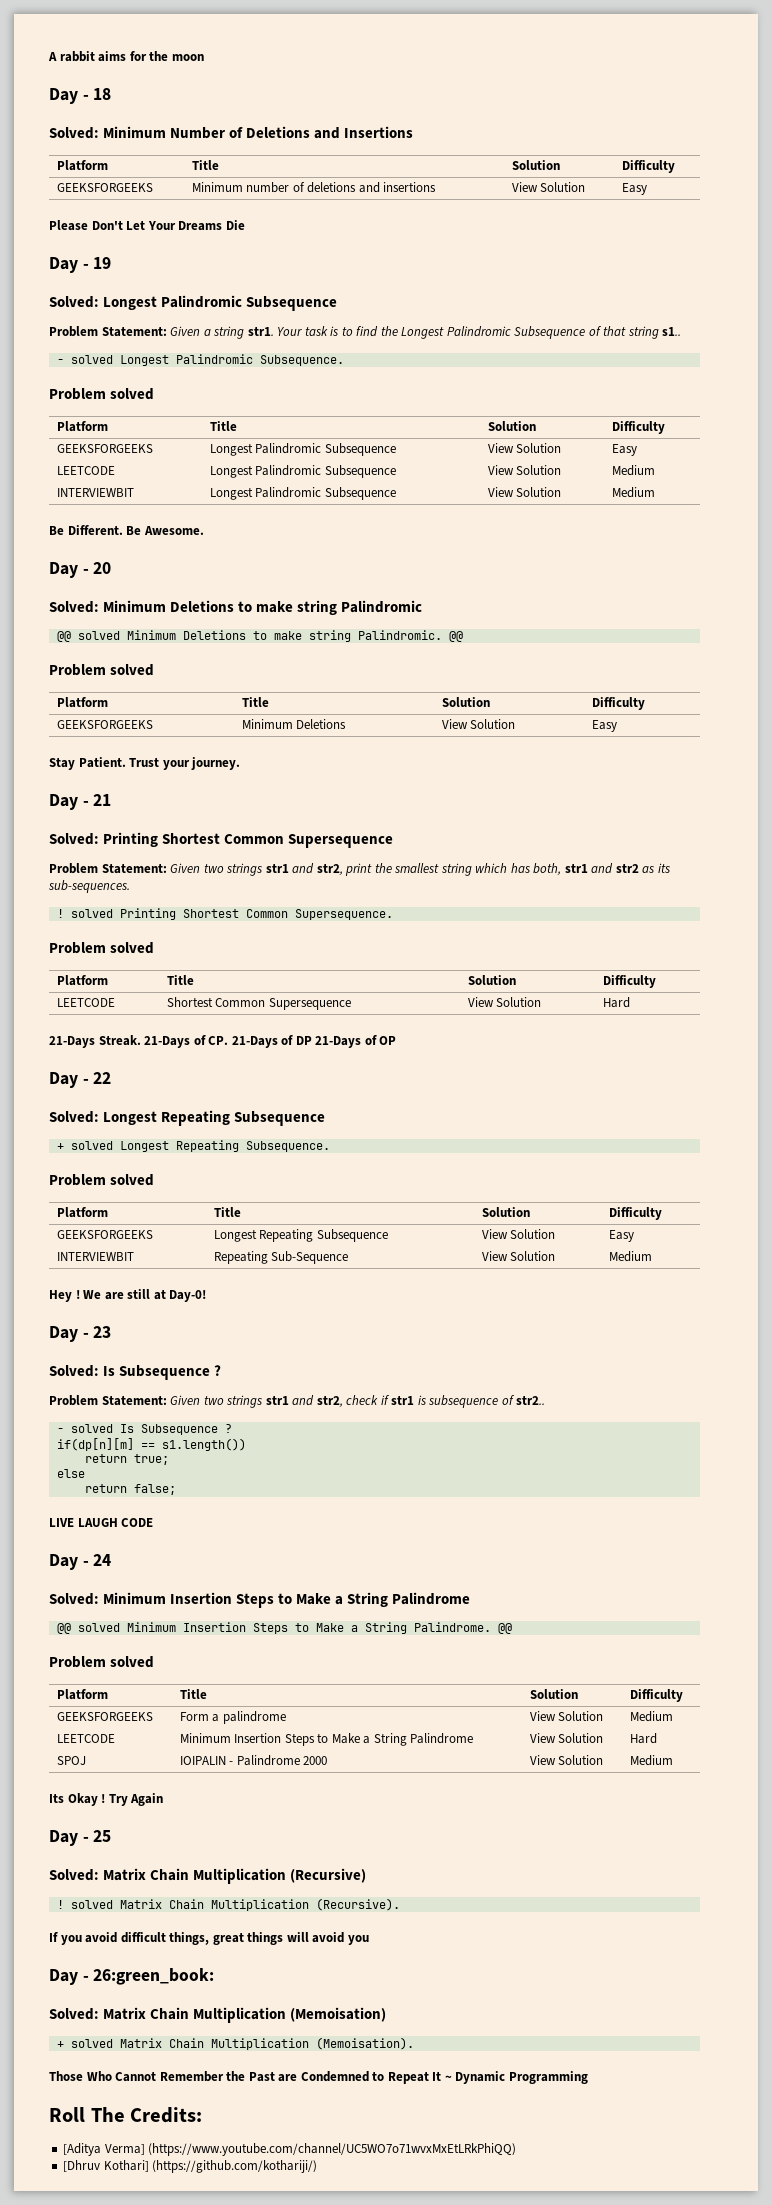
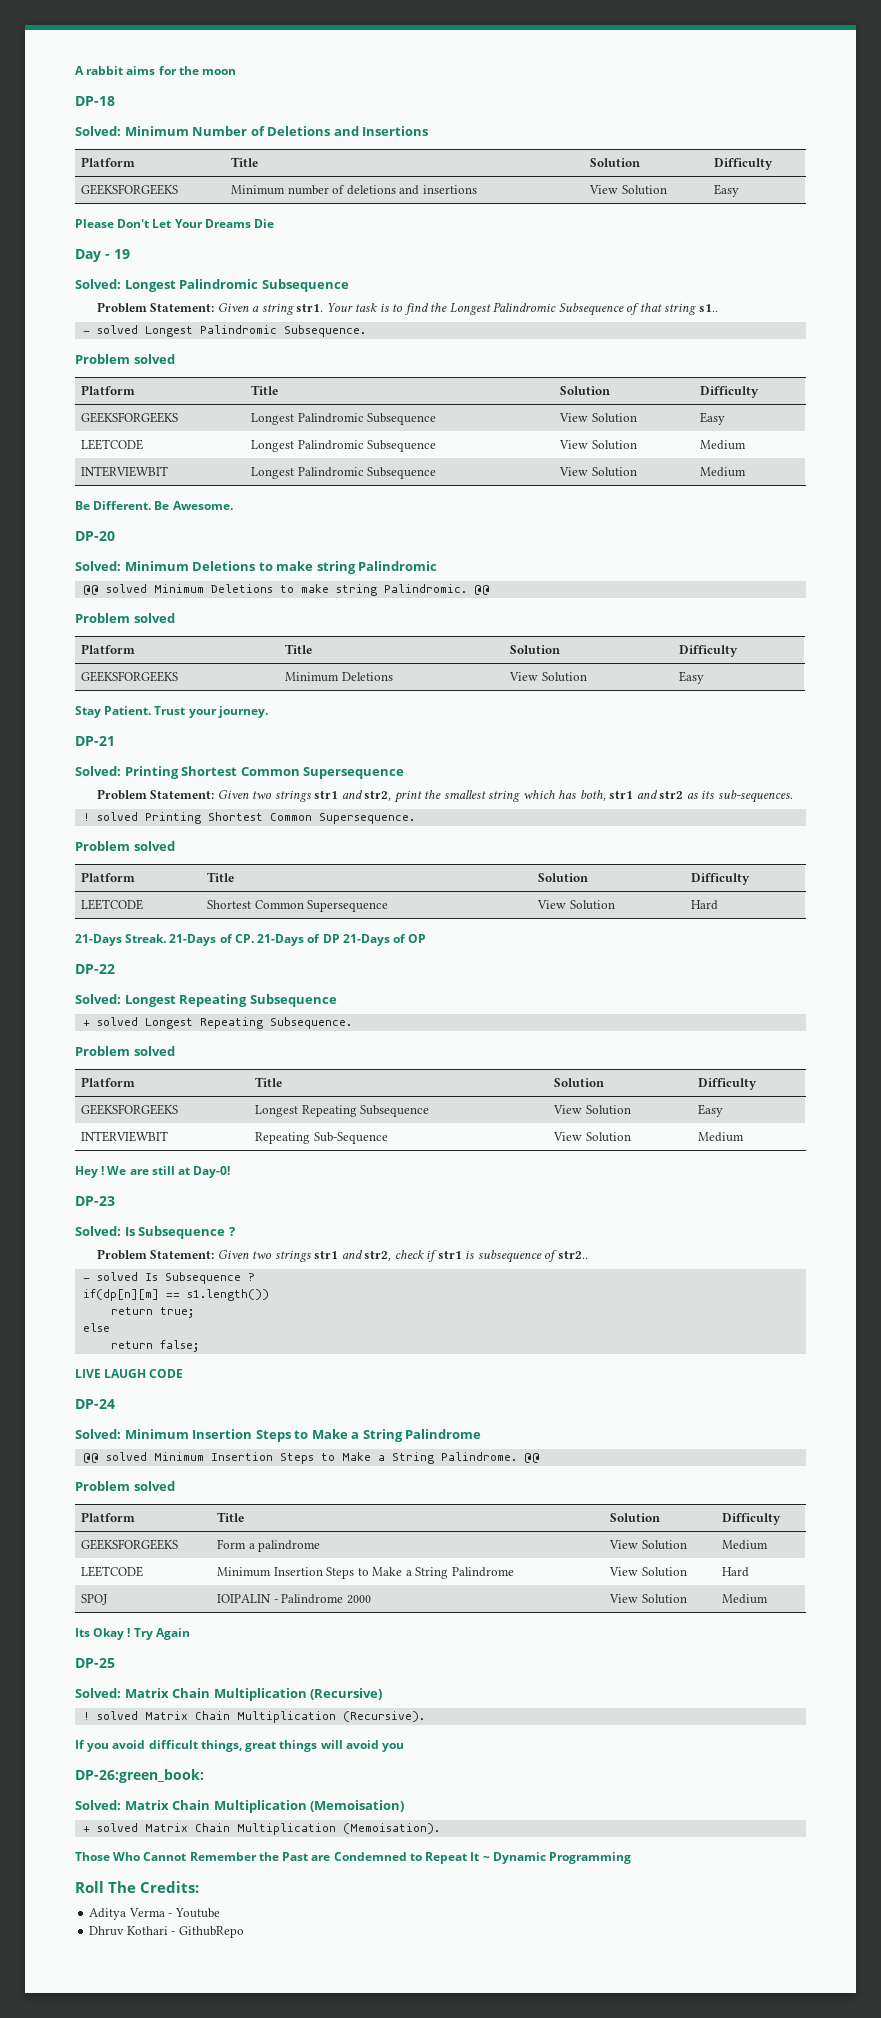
[49,88,112,104] Day - 18 -> [75,96,115,106] DP-18
[49,562,112,578] Day - 20 -> [75,531,115,541] DP-20
[49,794,112,810] Day - 21 -> [75,736,115,746] DP-21
[49,1072,112,1088] Day - 22 -> [75,964,115,974] DP-22
[49,1326,112,1342] Day - 23 -> [75,1196,115,1206] DP-23
[49,1554,112,1570] Day - 24 -> [75,1399,115,1409] DP-24
[49,1830,112,1846] Day - 25 -> [75,1658,115,1668] DP-25
[49,1968,215,1985] Day - 26:green_book: -> [75,1769,204,1783] DP-26:green_book:
[63,2143,517,2156] [63,2160,318,2173] [Aditya Verma] (https://www.youtube.com/channel/UC5WO7o71wvxMxEtLRkPhiQQ) // [Dhruv Kothari] (https://github.com/kothariji/) -> [89,1908,220,1920] [89,1926,244,1938] Aditya Verma - Youtube // Dhruv Kothari - GithubRepo

